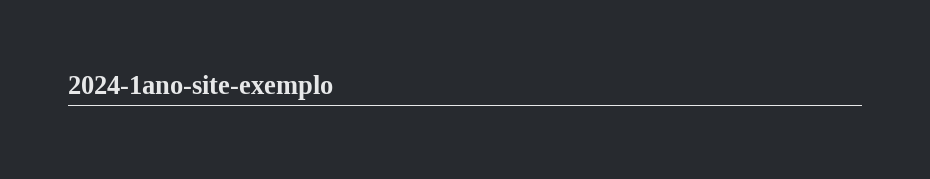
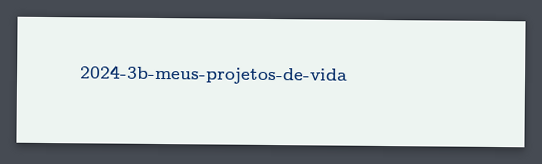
[68,75,333,100] 2024-1ano-site-exemplo -> [79,65,348,85] 2024-3b-meus-projetos-de-vida

